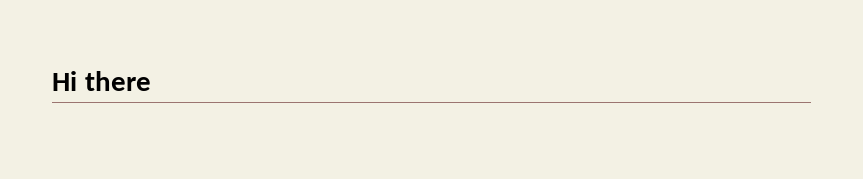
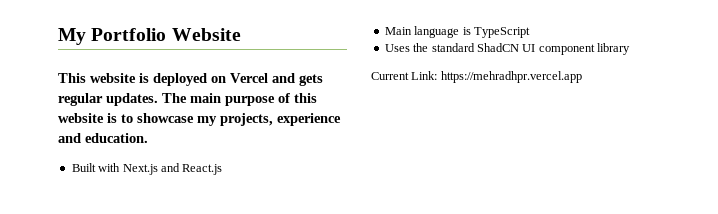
[52,71,151,91] Hi there -> [58,28,241,45] [58,73,323,86] [58,93,317,106] [58,113,341,126] [58,133,148,143] [71,163,223,175] [384,26,530,38] [384,43,630,55] [371,71,582,83] My Portfolio Website // This website is deployed on Vercel and gets regular updates. The main purpose of this website is to showcase my projects, experience and education. // Built with Next.js and React.js // Main language is TypeScript // Uses the standard ShadCN UI component library // Current Link: https://mehradhpr.vercel.app

